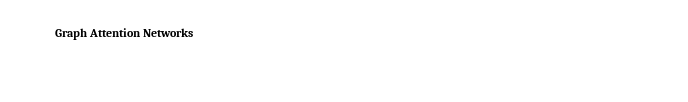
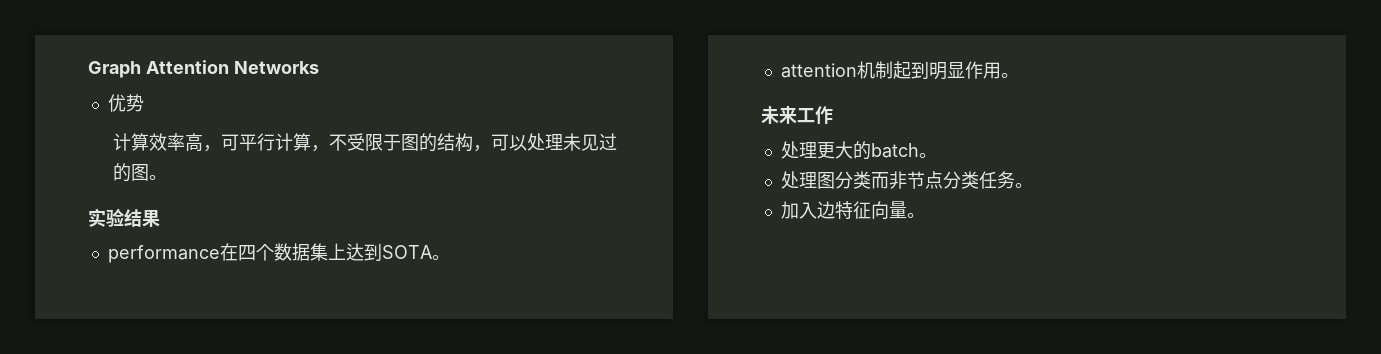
(194, 32) none -> [107,94,144,112] [112,133,617,152] [112,163,167,182] [88,208,160,227] [107,243,450,263] [780,61,1019,80] [761,106,833,124] [780,141,937,160] [780,171,1033,189] [780,201,925,219] // 优势 // 计算效率高，可平行计算，不受限于图的结构，可以处理未见过的图。 // 实验结果 // performance在四个数据集上达到SOTA。 // attention机制起到明显作用。 // 未来工作 // 处理更大的batch。 // 处理图分类而非节点分类任务。 // 加入边特征向量。

